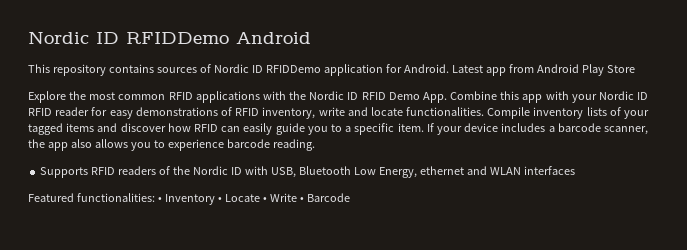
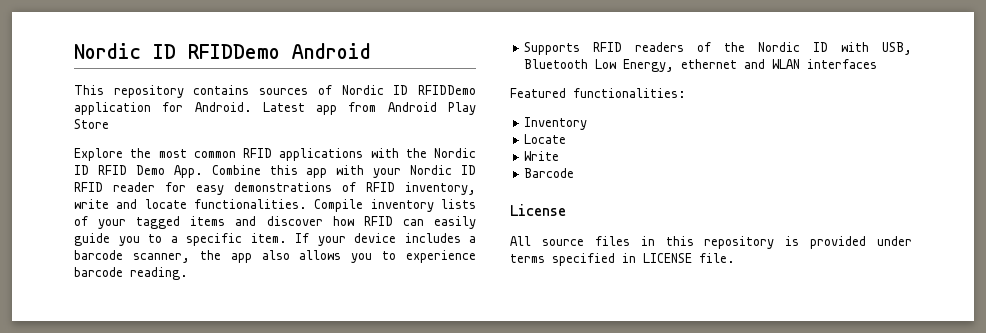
[157,197,162,202] • -> (686, 93) //
[217,197,222,202] • -> (588, 123) //
[262,197,267,202] • -> (567, 139) //
[299,197,304,202] • -> (560, 156) //
(350, 197) none -> [510,204,566,216] [510,236,912,249] [510,253,735,266] // License // All source files in this repository is provided under terms specified in LICENSE file.

